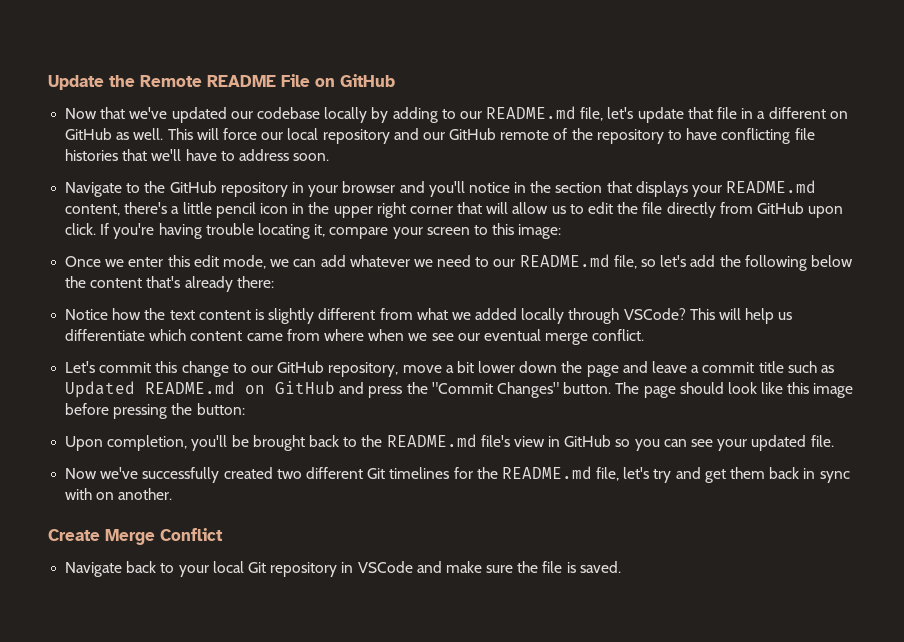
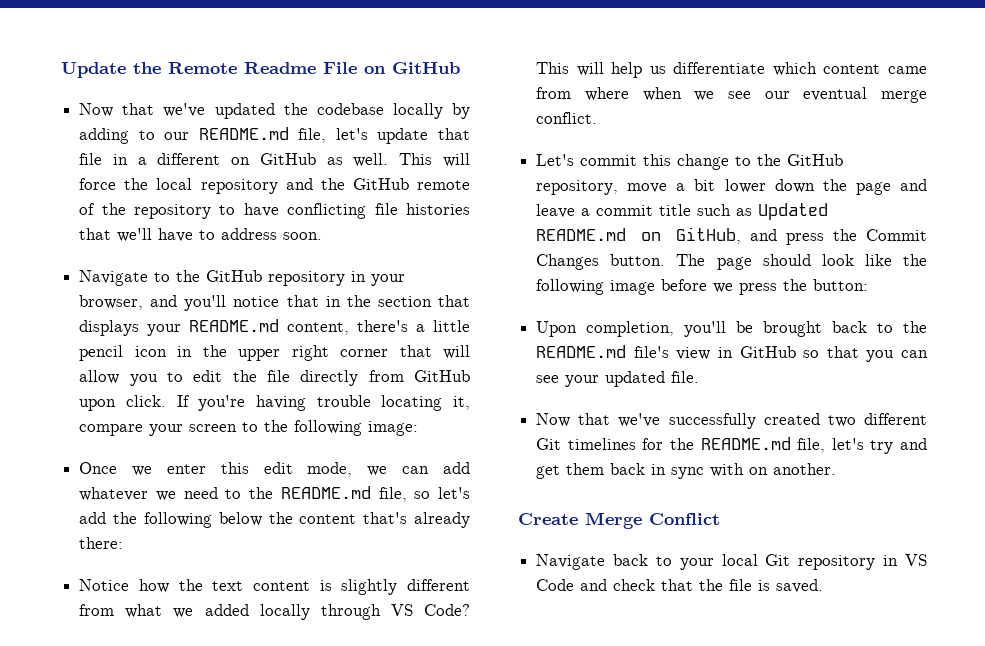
[207,75,276,87] README -> [244,62,316,74] Readme
[230,111,253,119] our -> [283,103,308,115] the
[261,132,284,140] our -> [124,178,149,190] the
[422,132,445,140] our -> [320,178,345,190] the
[342,181,396,193] browser -> [79,295,144,310] browser,
(510, 187) none -> [286,295,319,307] that
[551,206,566,214] us -> [129,374,158,386] you
[492,223,515,235] this -> [264,420,363,436] the following
[493,259,516,267] our -> [249,487,274,499] the
[623,308,686,320] VSCode? -> [390,604,470,616] VS Code?
[250,365,273,373] our -> [757,154,782,166] the
[275,381,336,394] GitHub -> [676,227,742,244] GitHub,
[431,382,559,398] "Commit Changes" -> [866,229,927,241] [536,254,600,270] Commit Changes
[787,382,854,398] [65,403,168,419] this image before pressing -> [903,254,927,266] [536,279,778,295] the following image before we press
(631, 443) none -> [826,346,859,358] that
(98, 473) none -> [578,413,611,425] that
[357,561,514,573] VSCode and make sure -> [905,554,927,566] [536,579,694,591] VS Code and check that

